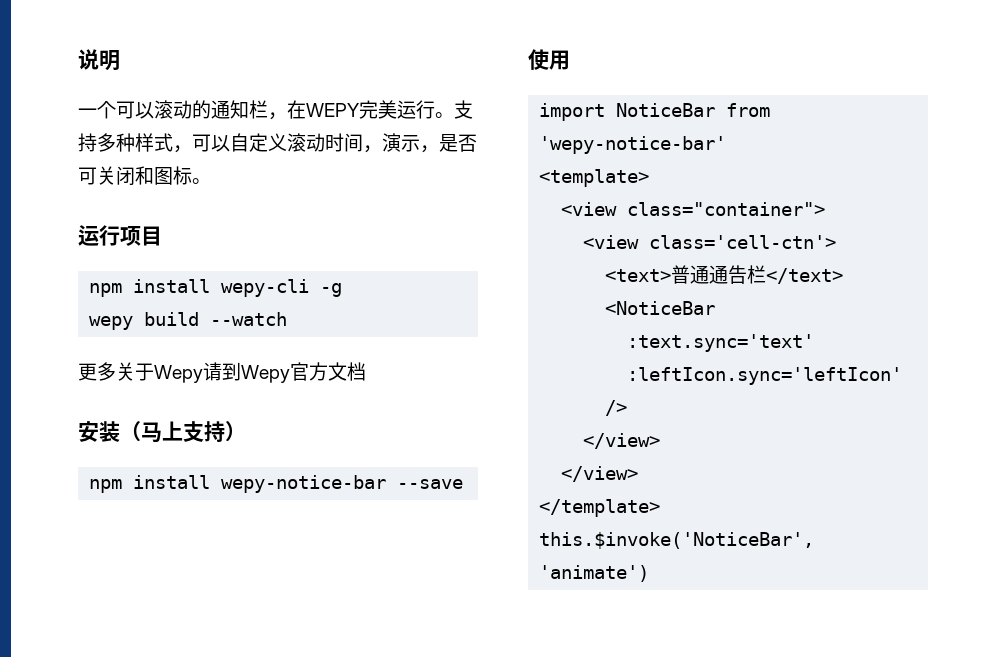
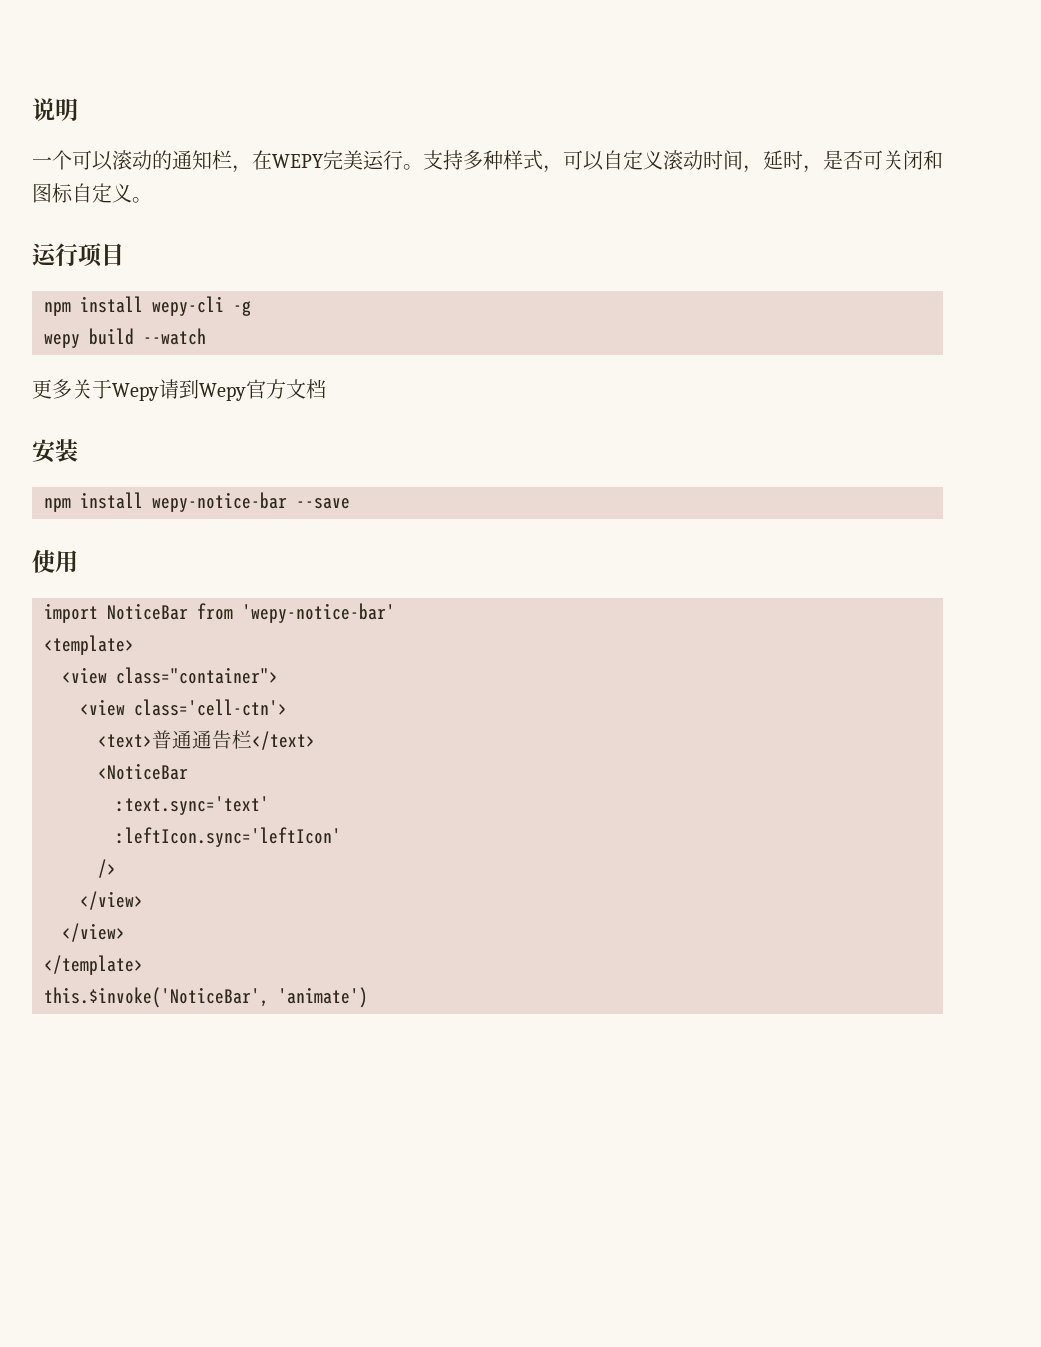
[382,133,420,152] 演示 -> [763,150,803,170] 延时
(192, 175) none -> [72,183,132,203] 自定义
[120,421,246,443] （马上支持） -> (78, 450) none

